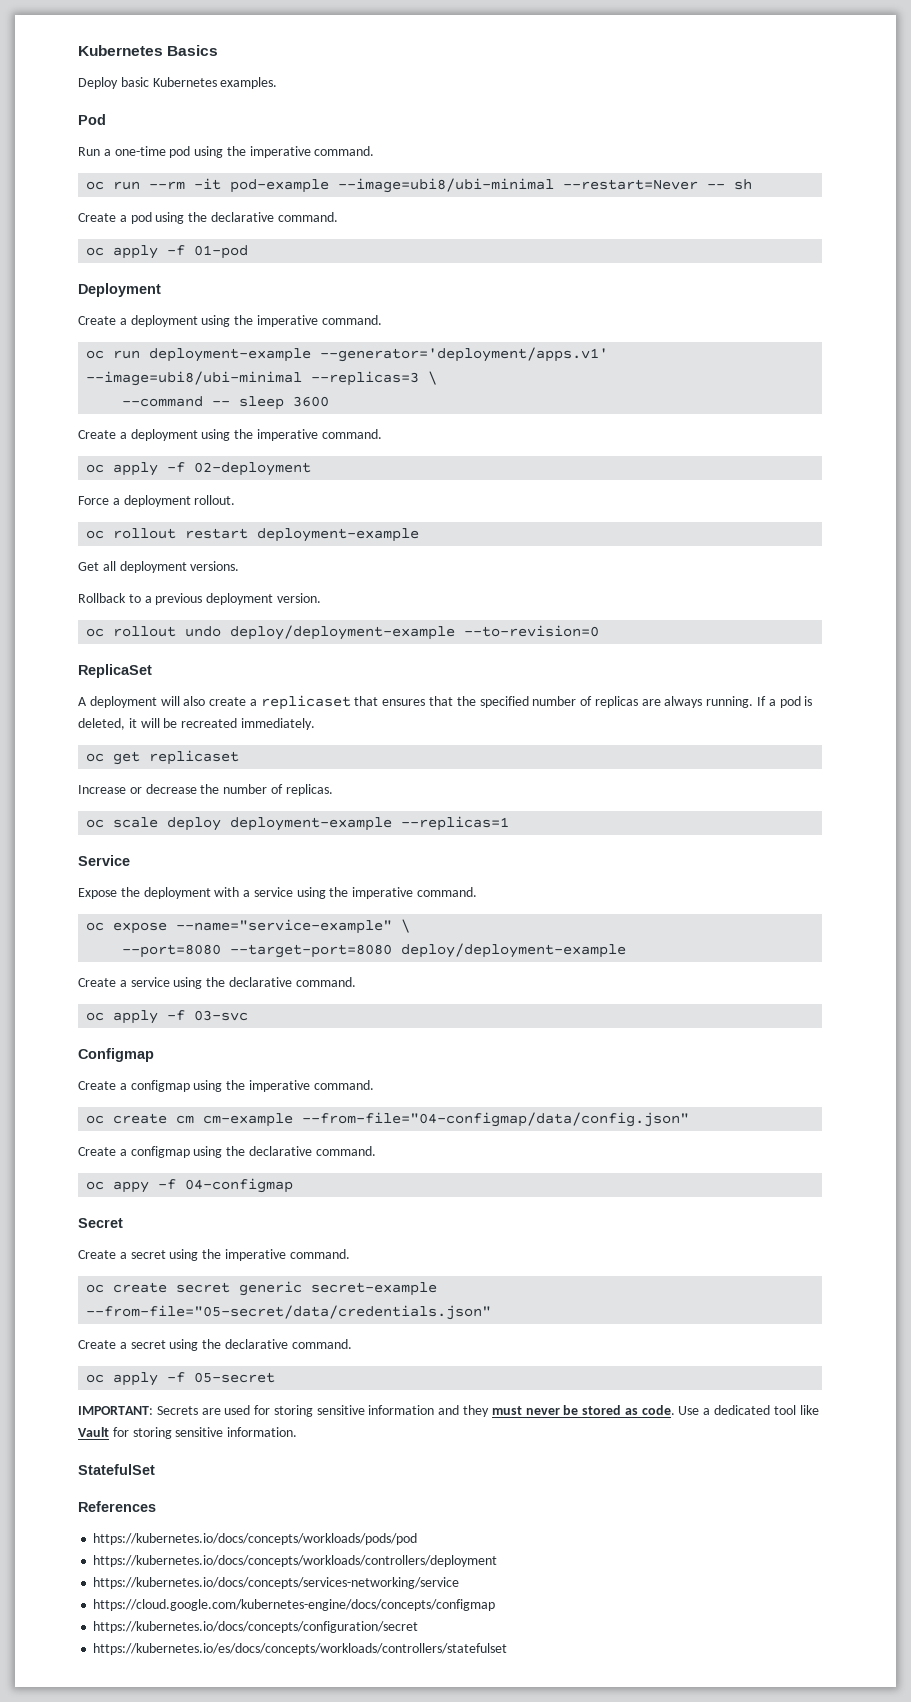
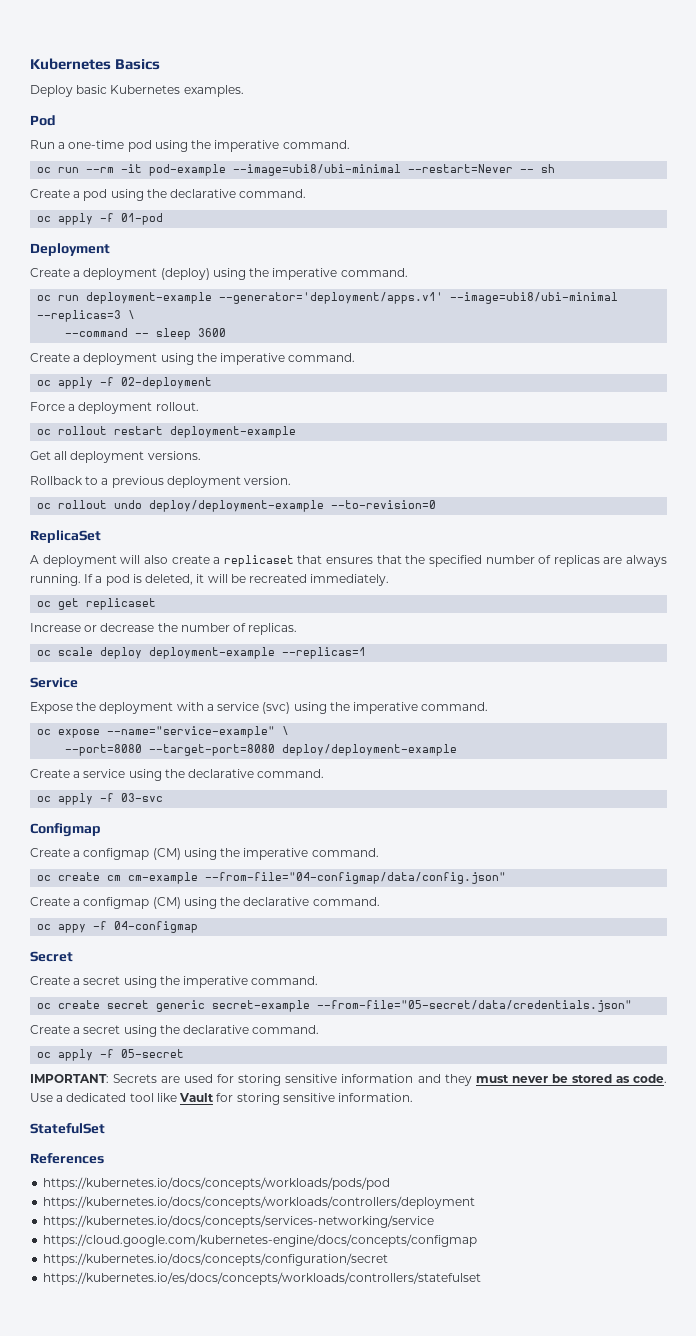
(198, 321) none -> [160,268,210,280] (deploy)
(293, 892) none -> [262,702,291,714] (svc)
(190, 1086) none -> [152,848,181,860] (CM)
(190, 1152) none -> [152,897,181,909] (CM)

